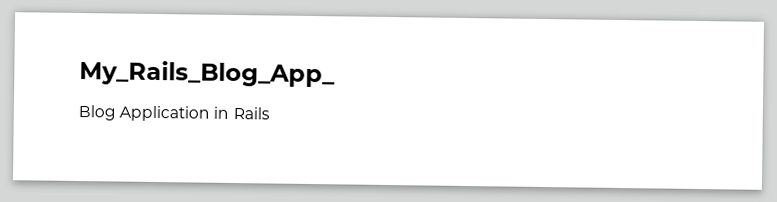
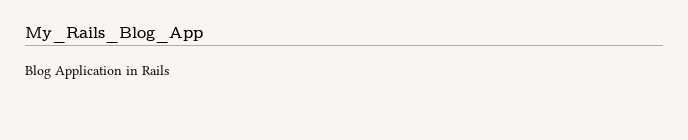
[79,60,335,88] My_Rails_Blog_App_ -> [25,27,203,43] My_Rails_Blog_App

